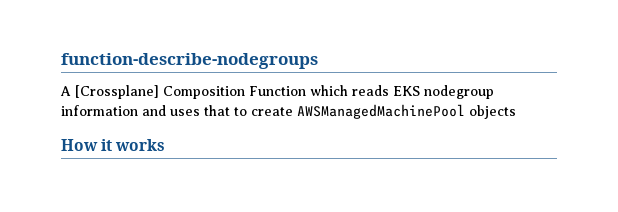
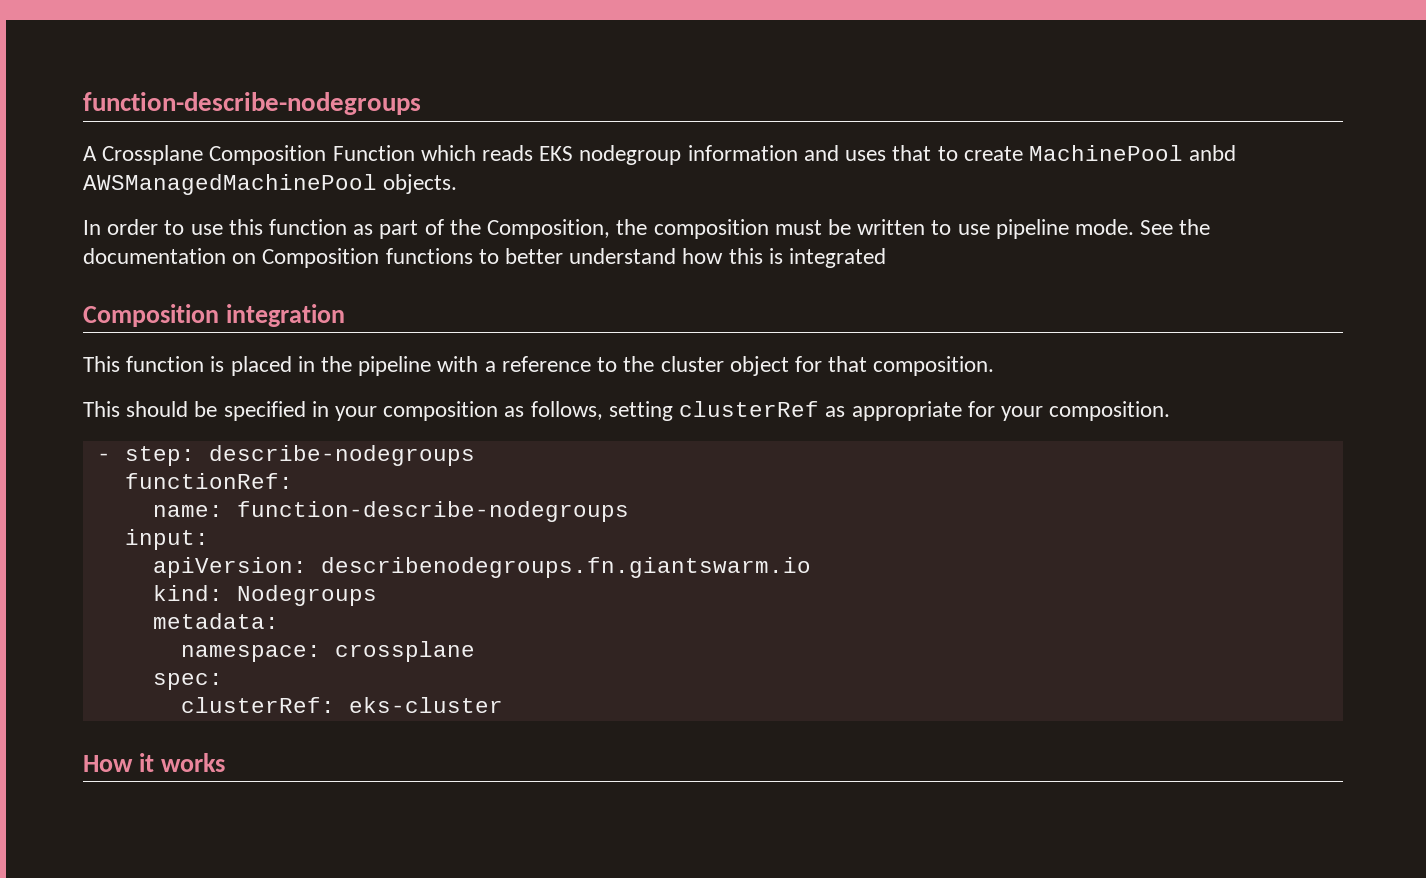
[75,85,159,99] [Crossplane] -> [102,145,204,165] Crossplane
[297,104,516,119] AWSManagedMachinePool objects -> [1028,145,1237,161] [83,174,458,195] [83,219,1211,239] [83,248,887,268] [83,304,345,327] [83,356,995,376] [83,401,1171,421] [96,445,475,466] [124,473,293,489] [152,501,629,522] [124,529,209,550] [152,557,811,578] [152,585,377,606] [152,613,279,629] [180,641,475,662] [152,673,223,690] [180,697,503,713] MachinePool anbd AWSManagedMachinePool objects. // In order to use this function as part of the Composition, the composition must be written to use pipeline mode. See the documentation on Composition functions to better understand how this is integrated // Composition integration // This function is placed in the pipeline with a reference to the cluster object for that composition. // This should be specified in your composition as follows, setting clusterRef as appropriate for your composition. // - step: describe-nodegroups // functionRef: // name: function-describe-nodegroups // input: // apiVersion: describenodegroups.fn.giantswarm.io // kind: Nodegroups // metadata: // namespace: crossplane // spec: // clusterRef: eks-cluster

